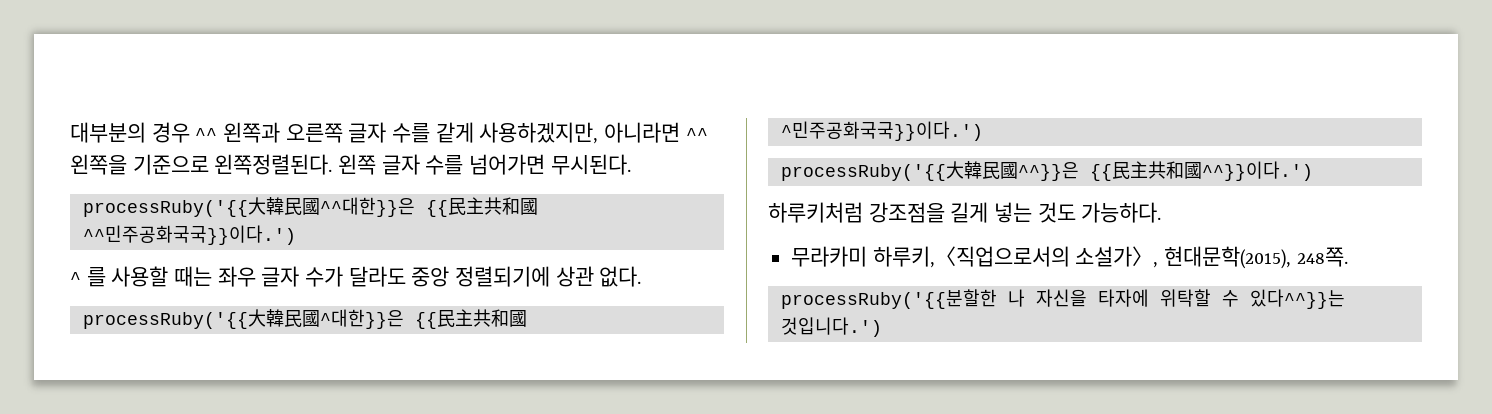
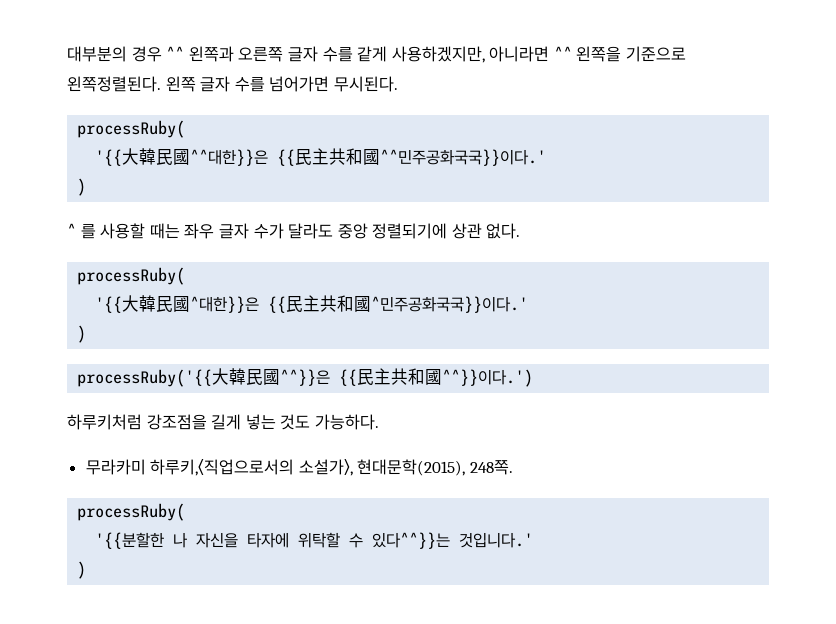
[82,200,248,217] processRuby('{{ -> [77,120,186,138] [95,149,123,166] processRuby( // '{{
[82,225,296,245] ^^민주공화국국}}이다.') -> [380,149,547,166] [77,178,87,196] ^^민주공화국국}}이다.' // )
[82,312,248,329] processRuby('{{ -> [77,267,186,285] [95,296,123,313] processRuby( // '{{
[780,121,983,141] ^민주공화국국}}이다.') -> [371,296,529,313] [77,325,87,343] ^민주공화국국}}이다.' // )
[780,289,997,309] processRuby('{{분할한 -> [77,503,186,521] [95,532,165,549] processRuby( // '{{분할한
[780,317,882,337] 것입니다.') -> [459,532,534,548] [77,561,87,579] 것입니다.' // )

